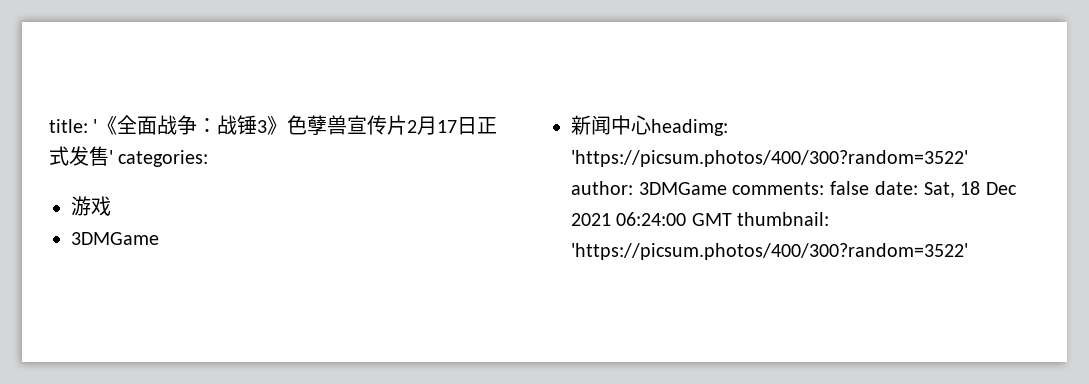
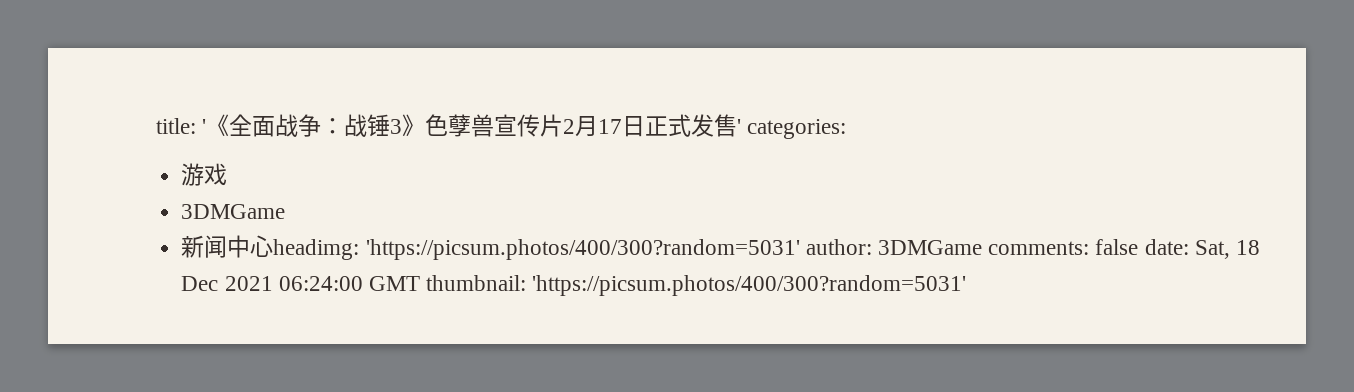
[571,150,968,167] 'https://picsum.photos/400/300?random=3522' -> [365,239,800,260] 'https://picsum.photos/400/300?random=5031'
[571,243,968,260] 'https://picsum.photos/400/300?random=3522' -> [532,275,967,296] 'https://picsum.photos/400/300?random=5031'

